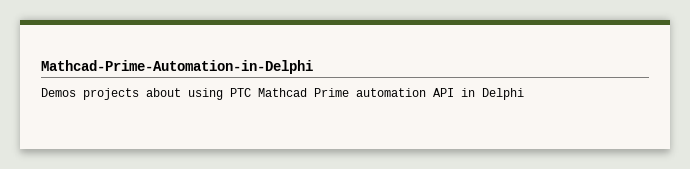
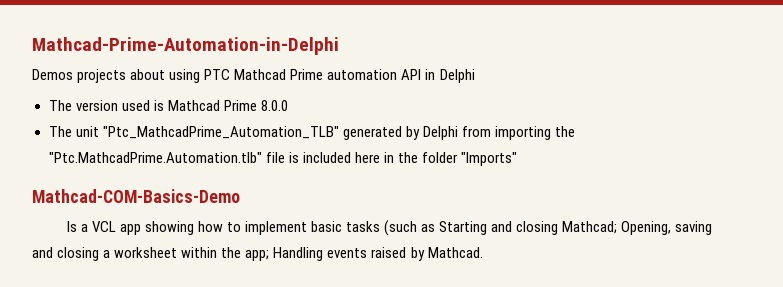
(524, 94) none -> [48,100,288,111] [48,126,575,140] [48,152,517,166] [32,189,240,203] [66,220,713,236] [32,247,483,261] // The version used is Mathcad Prime 8.0.0 // The unit "Ptc_MathcadPrime_Automation_TLB" generated by Delphi from importing the "Ptc.MathcadPrime.Automation.tlb" file is included here in the folder "Imports" // Mathcad-COM-Basics-Demo // Is a VCL app showing how to implement basic tasks (such as Starting and closing Mathcad; Opening, saving and closing a worksheet within the app; Handling events raised by Mathcad.

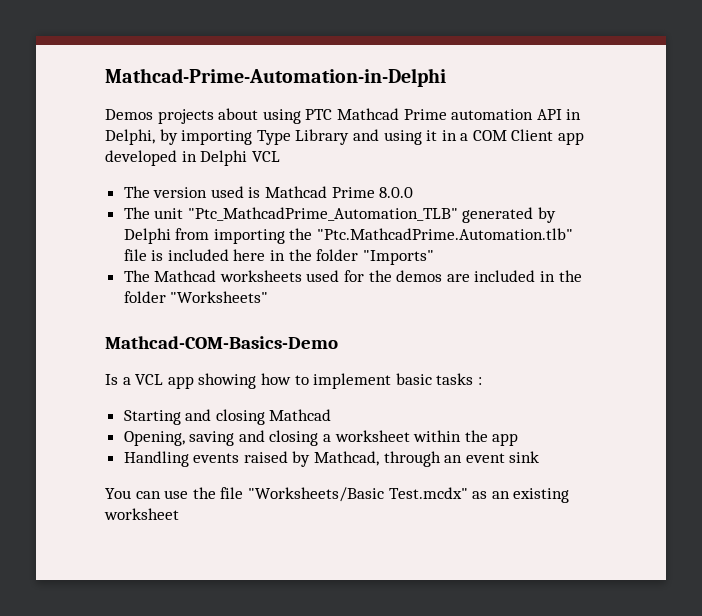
[439,69,475,83] Delphi -> [105,129,585,145] [105,150,280,166] Delphi, by importing Type Library and using it in a COM Client app developed in Delphi VCL
(517, 159) none -> [123,270,582,282] [123,291,269,303] // The Mathcad worksheets used for the demos are included in the folder "Worksheets"
[384,220,436,236] (such as -> [477,377,482,385] : //
[562,221,618,234] Mathcad; -> [269,409,332,421] Mathcad //
[245,250,270,261] app; -> [492,433,519,446] app //
[427,247,483,258] Mathcad. -> [314,451,540,467] [105,487,570,503] [104,508,179,520] Mathcad, through an event sink // You can use the file "Worksheets/Basic Test.mcdx" as an existing worksheet

